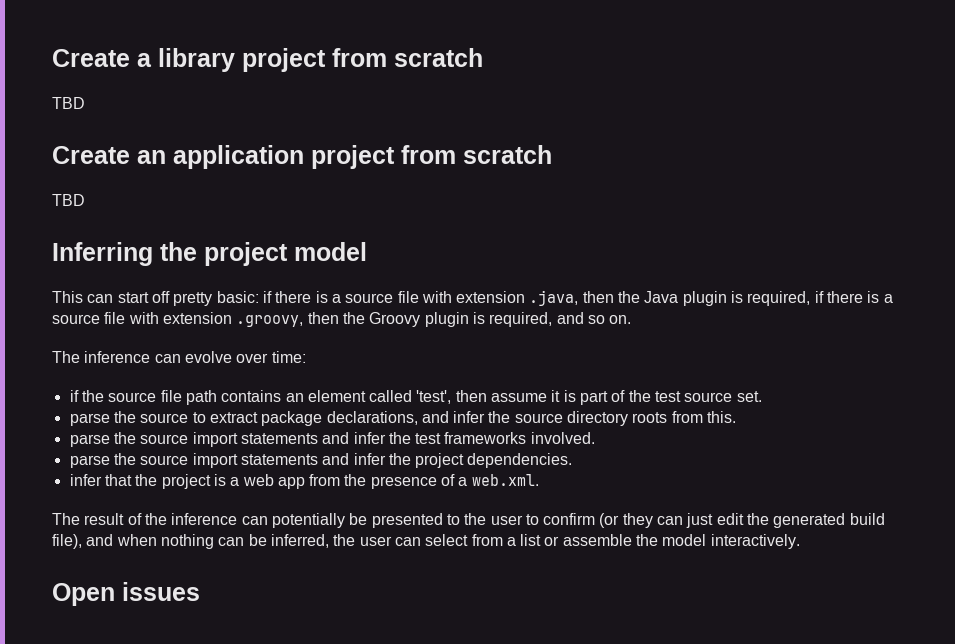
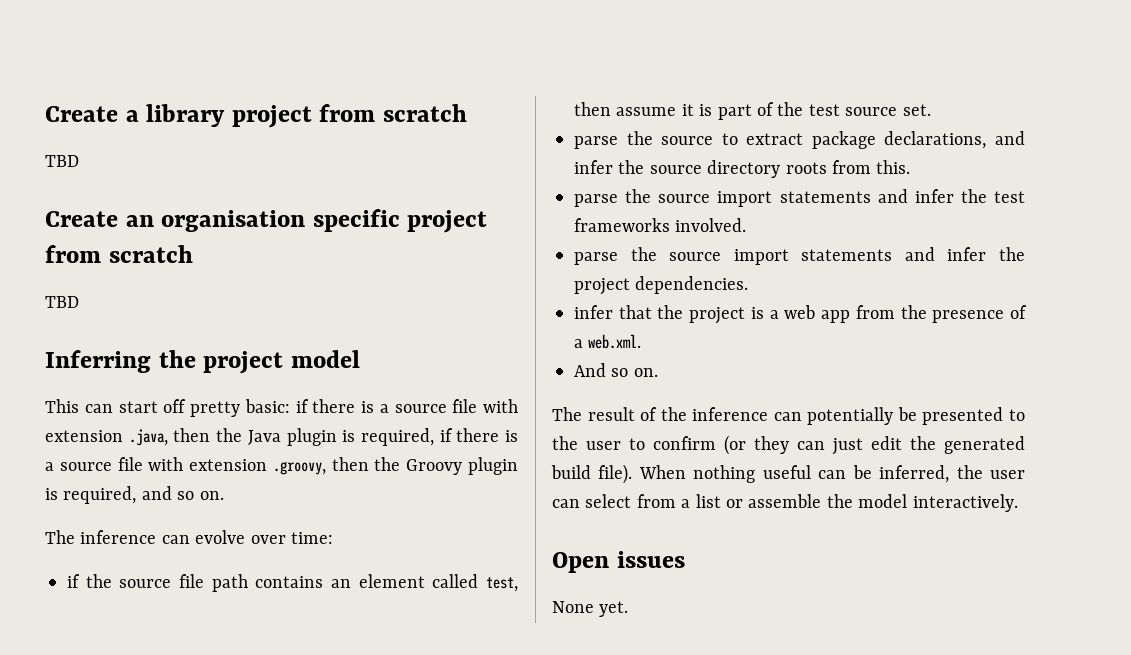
[173,145,304,169] application -> [161,209,400,232] organisation specific
[416,390,452,404] 'test', -> [486,577,518,592] test,
(539, 480) none -> [574,363,658,377] // And so on.
[52,534,214,549] file), and when nothing -> [598,464,811,484] file). When nothing useful
(200, 591) none -> [552,601,629,617] // None yet.

